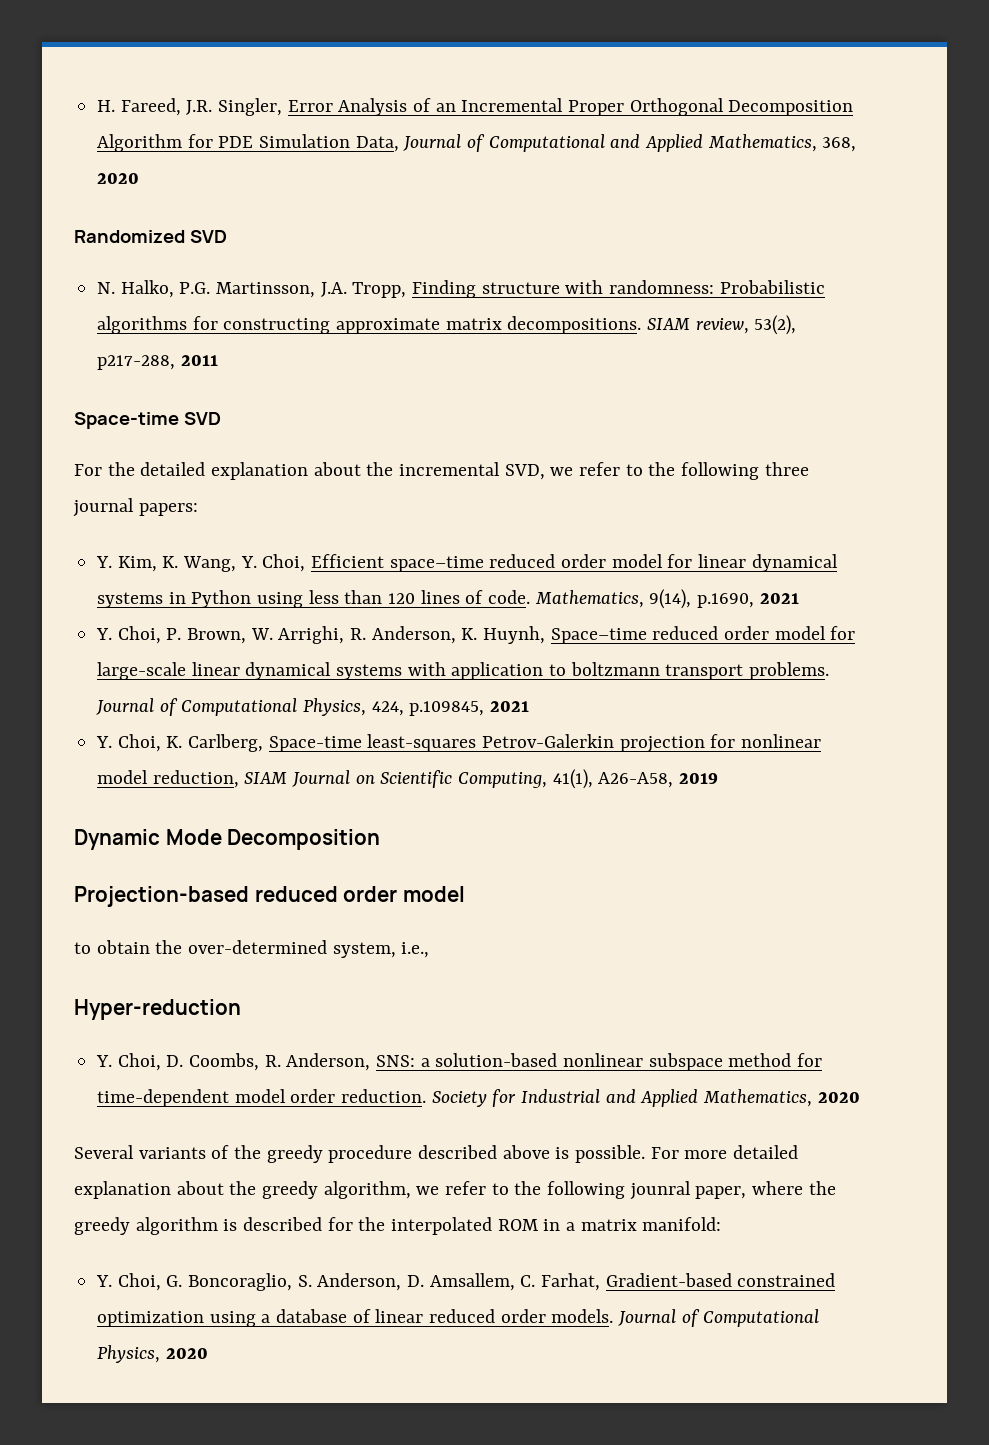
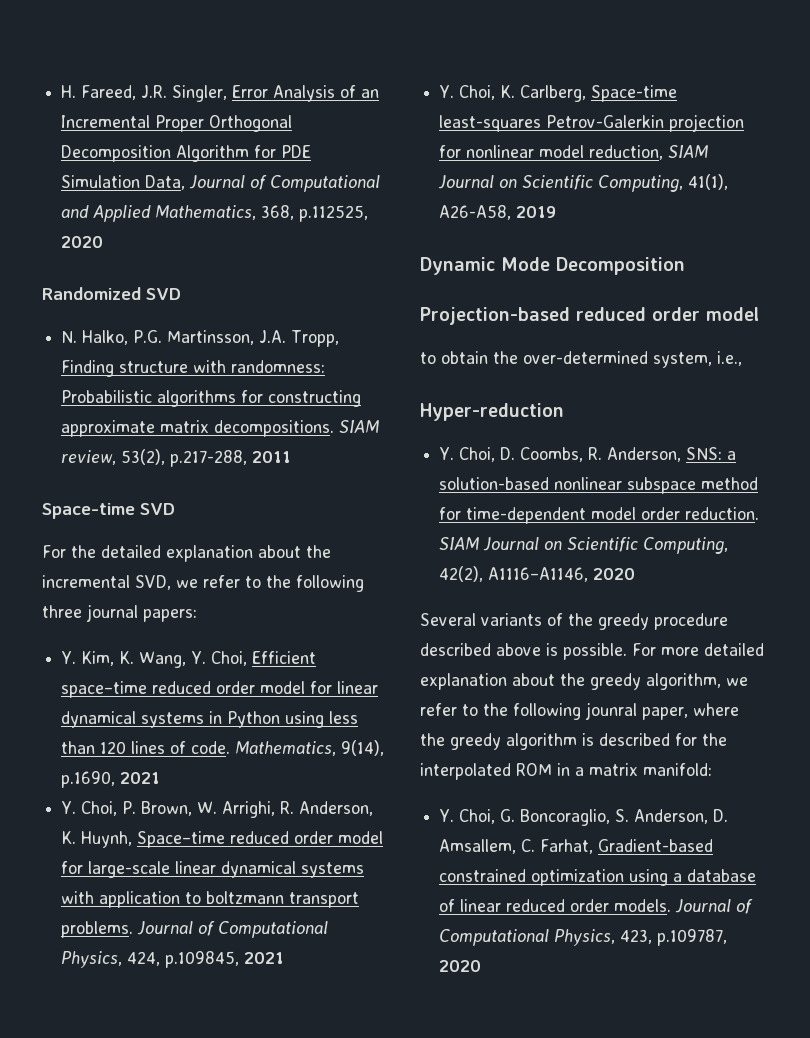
(857, 144) none -> [299,205,369,222] p.112525,
[97,355,176,370] p217-288, -> [170,450,248,467] p.217-288,
[431,1089,813,1107] Society for Industrial and Applied Mathematics, -> [439,537,729,554] [439,566,589,582] SIAM Journal on Scientific Computing, 42(2), A1116–A1146,
(161, 1354) none -> [620,929,728,946] 423, p.109787,

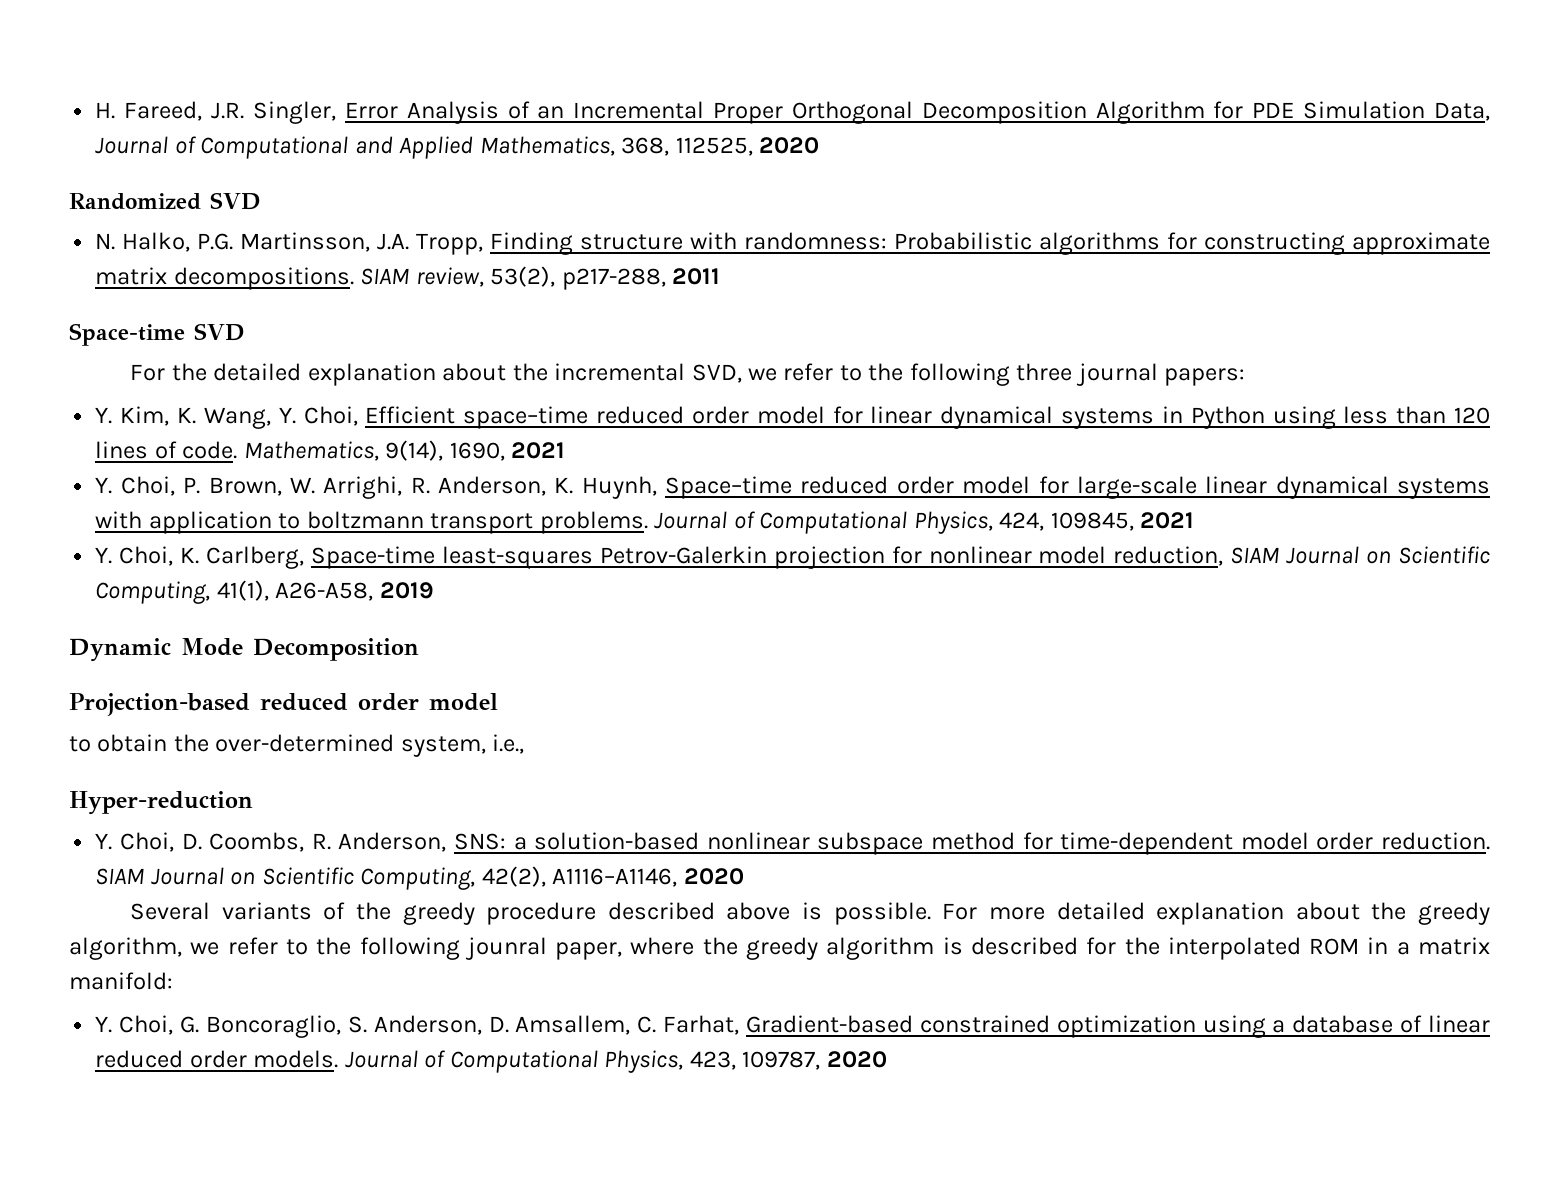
[299,205,369,222] p.112525, -> [675,137,753,156] 112525,
[170,450,248,467] p.217-288, -> [561,268,666,290] p217-288,
[61,771,116,788] p.1690, -> [449,442,505,461] 1690,
[165,951,240,968] p.109845, -> [1050,512,1134,531] 109845,
[657,929,728,946] p.109787, -> [742,1051,821,1070] 109787,

